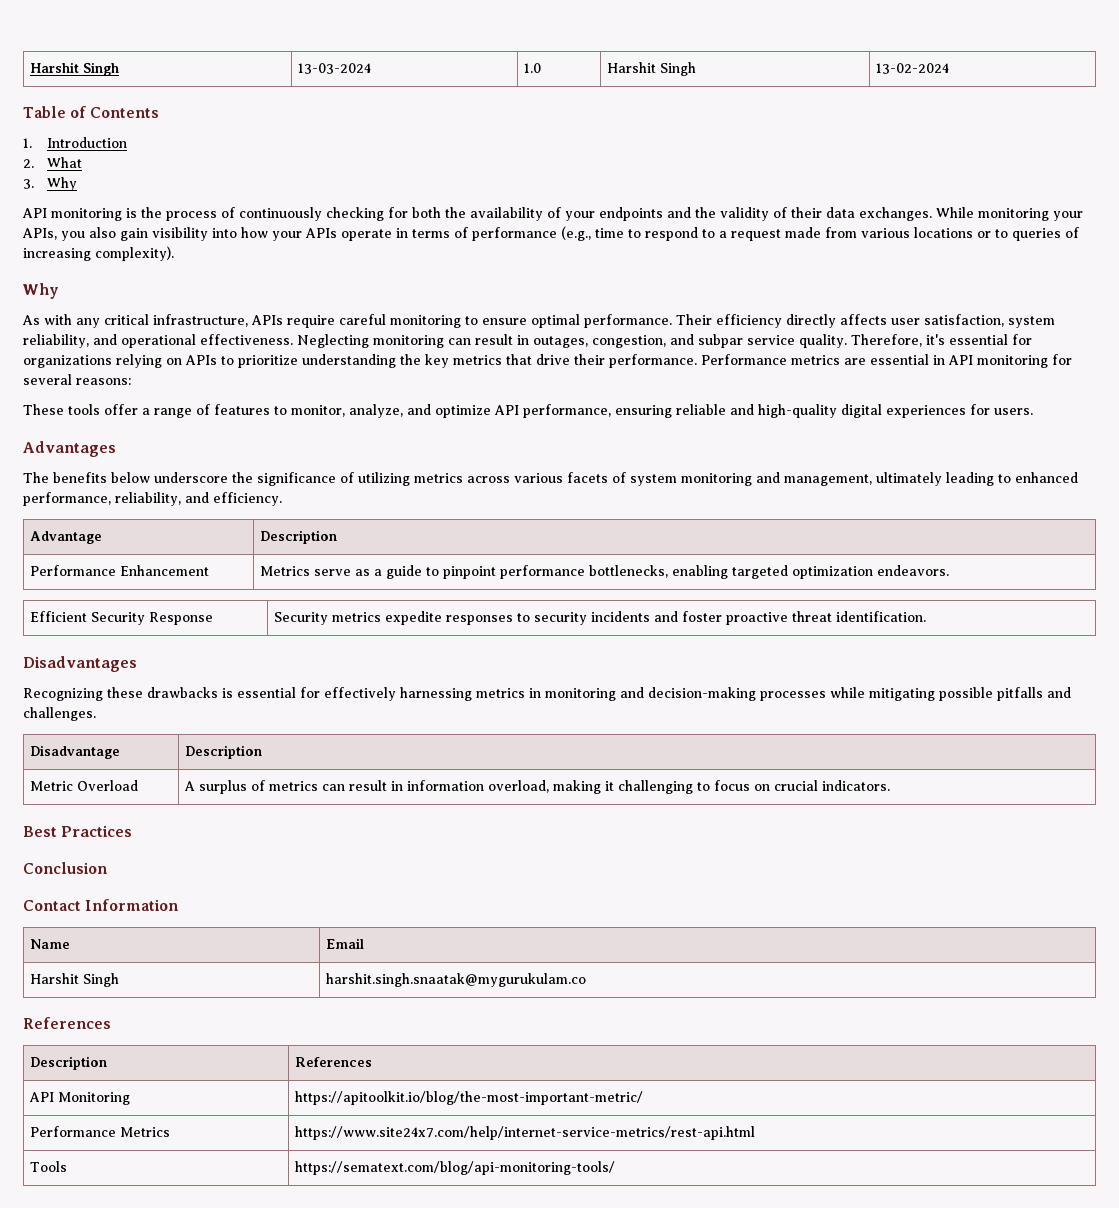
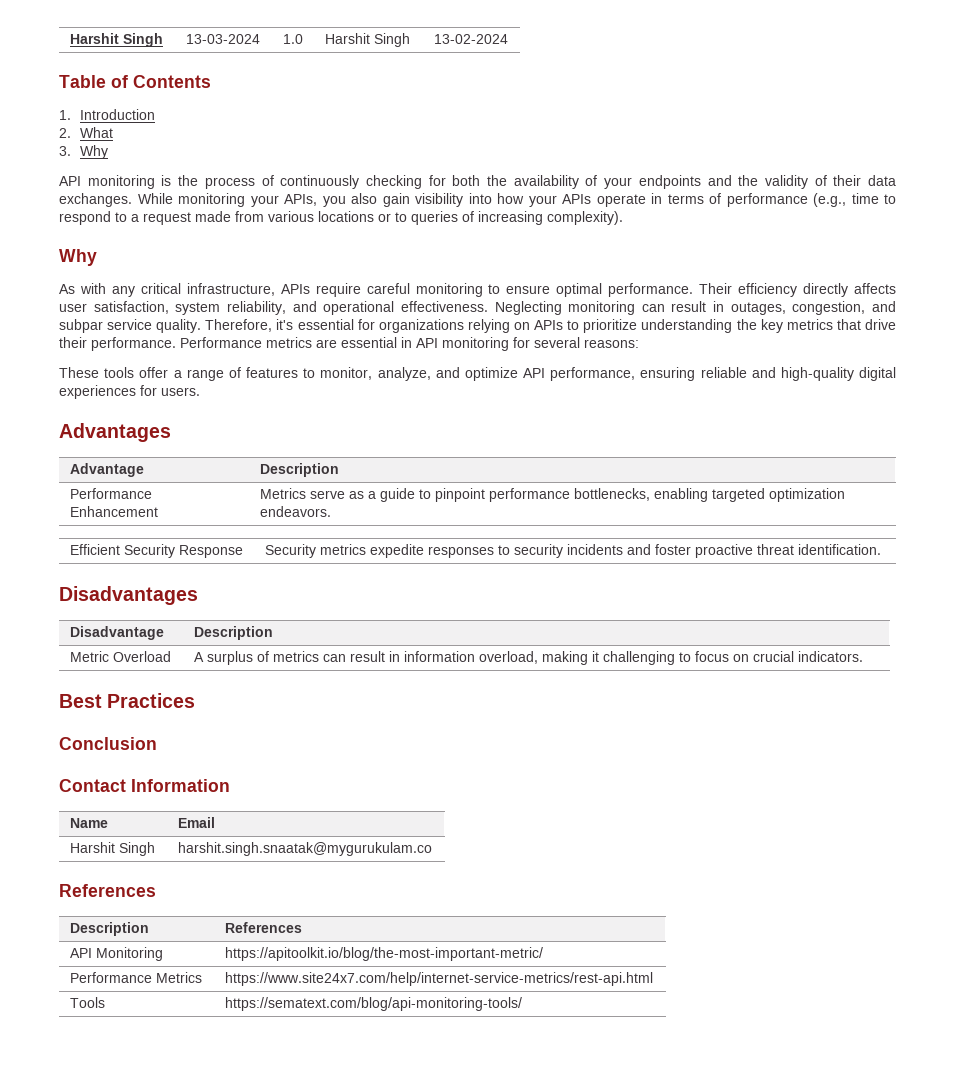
[23,472,1078,486] [23,492,282,506] // The benefits below underscore the significance of utilizing metrics across various facets of system monitoring and management, ultimately leading to enhanced performance, reliability, and efficiency. -> (171, 432) none
[23,687,1071,701] [23,707,96,721] // Recognizing these drawbacks is essential for effectively harnessing metrics in monitoring and decision-making processes while mitigating possible pitfalls and challenges. -> (198, 595) none

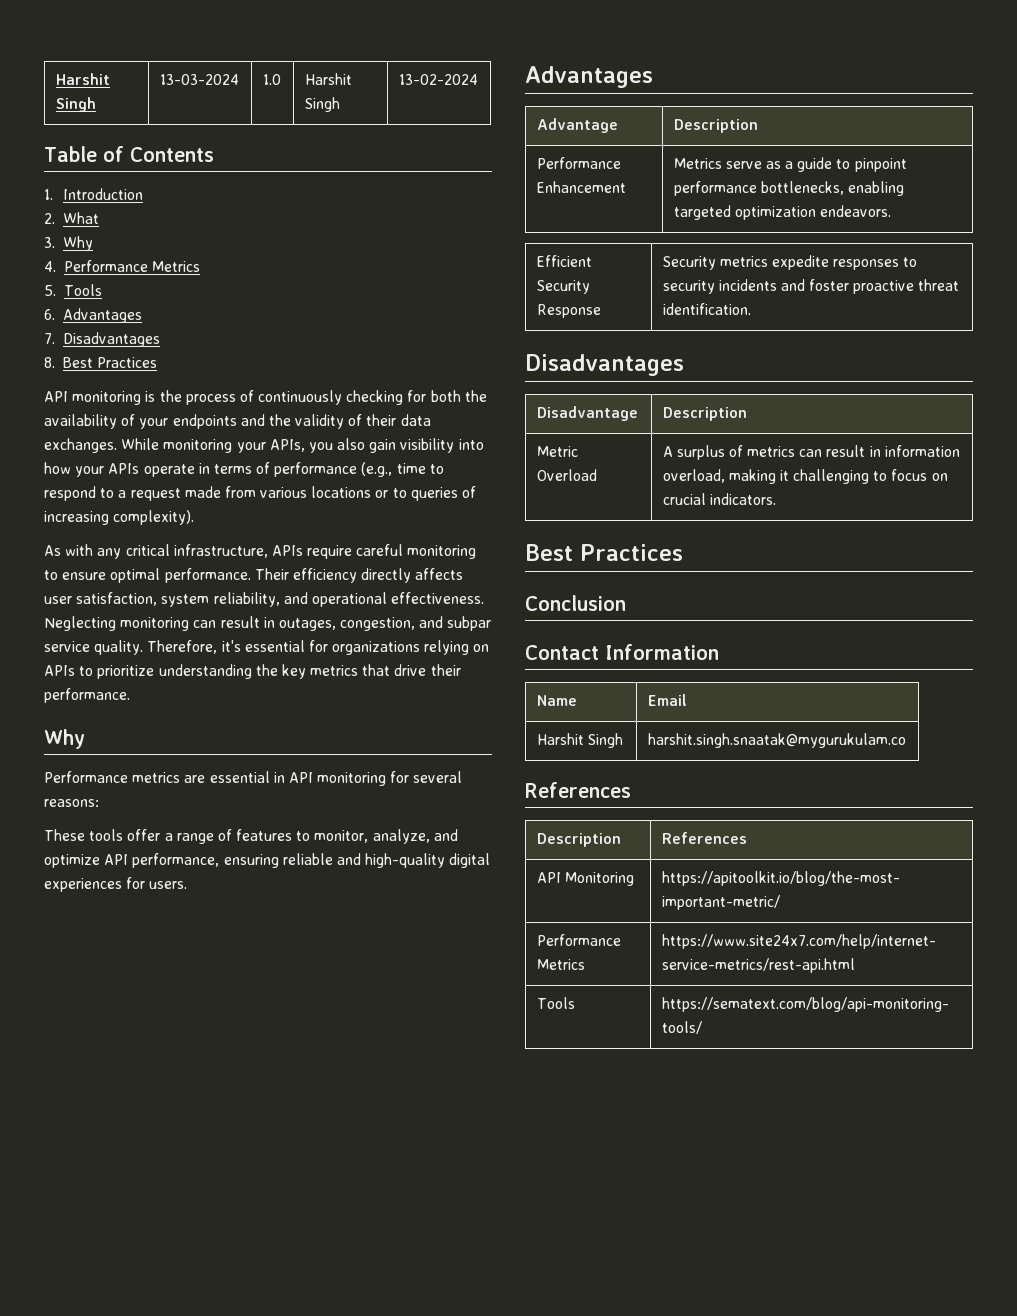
(109, 152) none -> [44,260,200,272] [44,284,102,296] [44,308,142,323] [44,332,160,347] [44,357,158,368] // 4. Performance Metrics // 5. Tools // 6. Advantages // 7. Disadvantages // 8. Best Practices
[59,249,97,266] // Why -> (195, 517) none
(176, 344) none -> [44,729,85,749] // Why //

